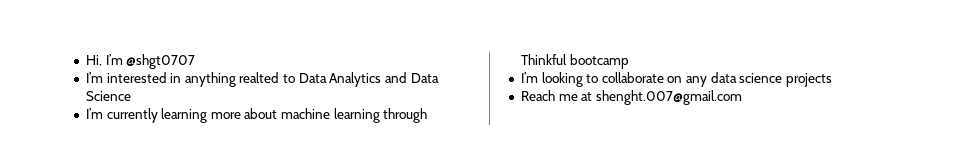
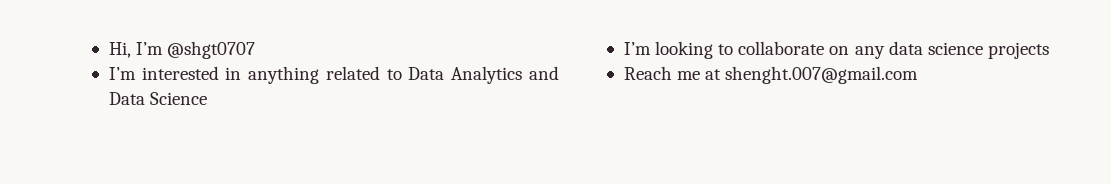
[239,72,280,83] realted -> [325,66,380,80] related
[85,108,428,123] [520,54,629,69] // I’m currently learning more about machine learning through Thinkful bootcamp -> (208, 98) none

